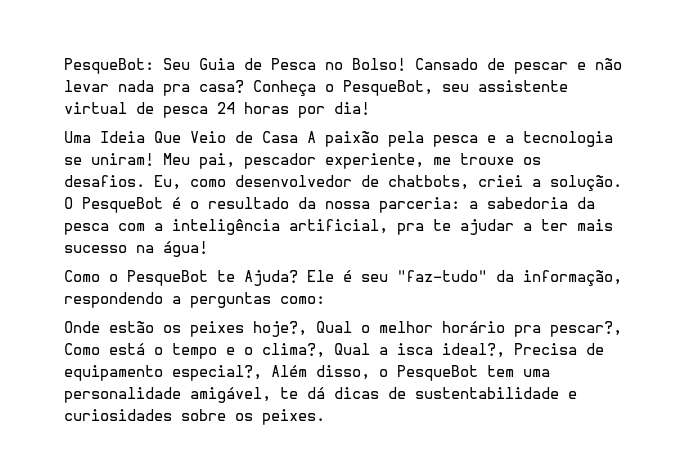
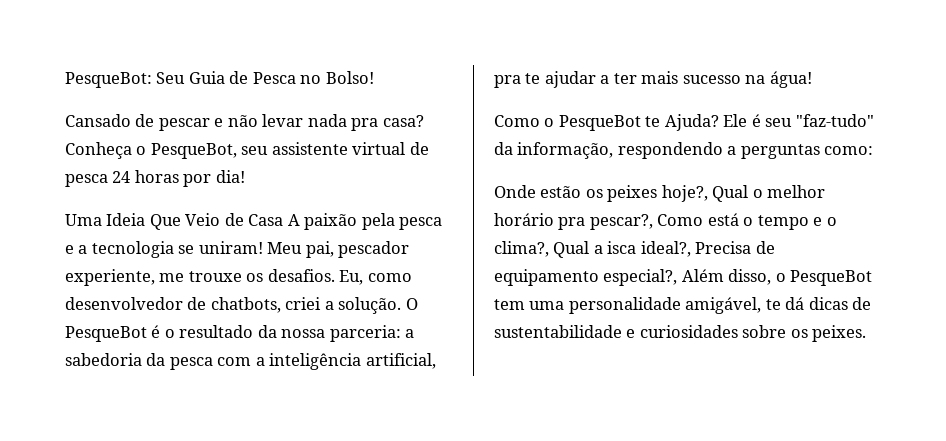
(406, 64) none -> (374, 77) //

